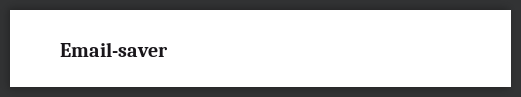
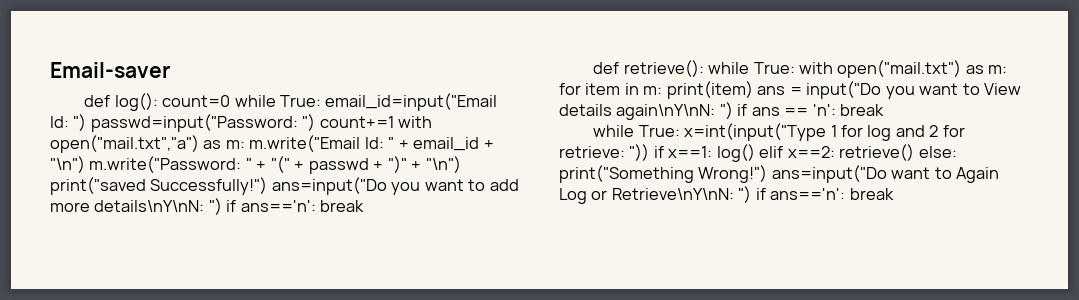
(168, 49) none -> [84,93,498,111] [50,114,433,132] [50,135,494,153] [50,156,461,174] [50,177,519,195] [50,198,365,215] [593,60,1008,78] [559,81,1022,99] [559,102,885,120] [593,123,965,141] [559,144,957,162] [559,165,1000,183] [559,186,894,204] // def log(): count=0 while True: email_id=input("Email Id: ") passwd=input("Password: ") count+=1 with open("mail.txt","a") as m: m.write("Email Id: " + email_id + "\n") m.write("Password: " + "(" + passwd + ")" + "\n") print("saved Successfully!") ans=input("Do you want to add more details\nY\nN: ") if ans=='n': break // def retrieve(): while True: with open("mail.txt") as m: for item in m: print(item) ans = input("Do you want to View details again\nY\nN: ") if ans == 'n': break // while True: x=int(input("Type 1 for log and 2 for retrieve: ")) if x==1: log() elif x==2: retrieve() else: print("Something Wrong!") ans=input("Do want to Again Log or Retrieve\nY\nN: ") if ans=='n': break

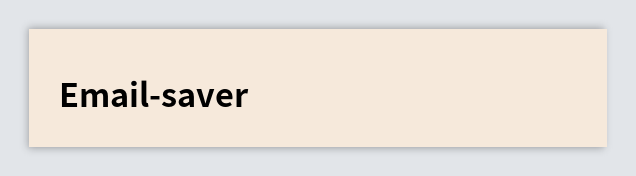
[84,93,498,111] [50,114,433,132] [50,135,494,153] [50,156,461,174] [50,177,519,195] [50,198,365,215] [593,60,1008,78] [559,81,1022,99] [559,102,885,120] [593,123,965,141] [559,144,957,162] [559,165,1000,183] [559,186,894,204] // def log(): count=0 while True: email_id=input("Email Id: ") passwd=input("Password: ") count+=1 with open("mail.txt","a") as m: m.write("Email Id: " + email_id + "\n") m.write("Password: " + "(" + passwd + ")" + "\n") print("saved Successfully!") ans=input("Do you want to add more details\nY\nN: ") if ans=='n': break // def retrieve(): while True: with open("mail.txt") as m: for item in m: print(item) ans = input("Do you want to View details again\nY\nN: ") if ans == 'n': break // while True: x=int(input("Type 1 for log and 2 for retrieve: ")) if x==1: log() elif x==2: retrieve() else: print("Something Wrong!") ans=input("Do want to Again Log or Retrieve\nY\nN: ") if ans=='n': break -> (249, 93) none

